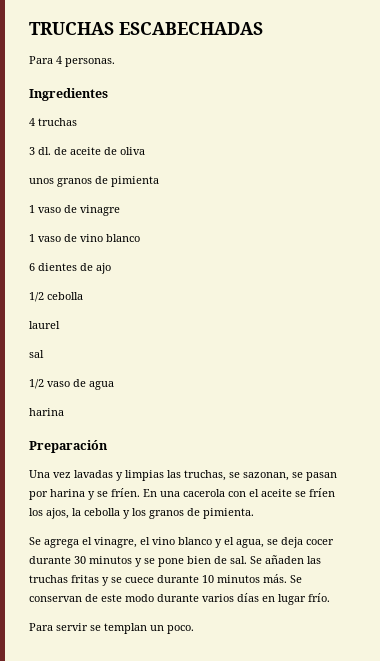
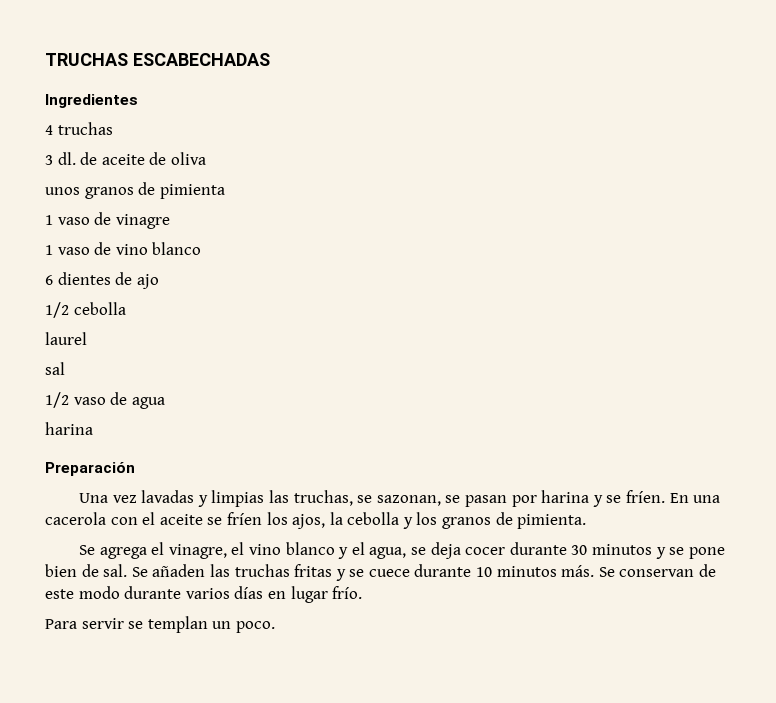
[29,56,115,67] // Para 4 personas. -> (270, 59) none

